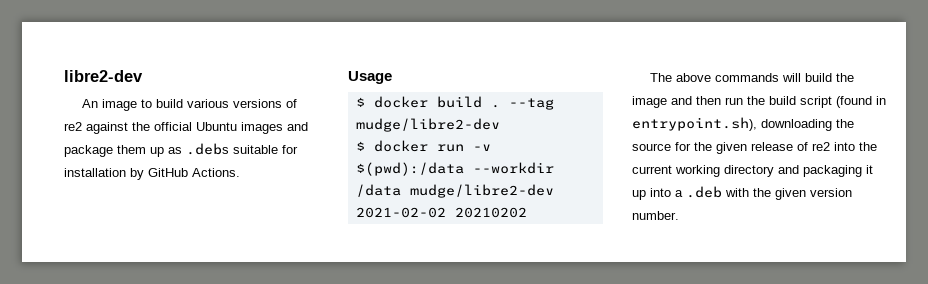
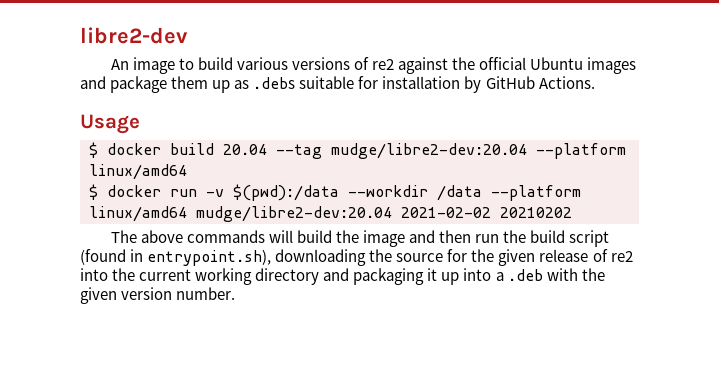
[490,98,554,110] [355,118,500,132] . --tag mudge/libre2-dev -> [223,143,626,159] [89,164,187,180] 20.04 --tag mudge/libre2-dev:20.04 --platform linux/amd64
[409,184,554,198] mudge/libre2-dev -> [491,185,581,201] [89,206,392,222] --platform linux/amd64 mudge/libre2-dev:20.04

